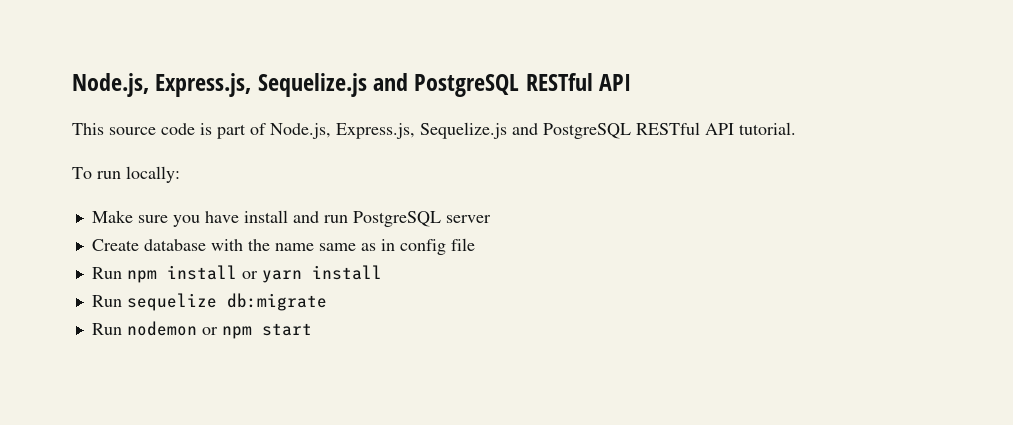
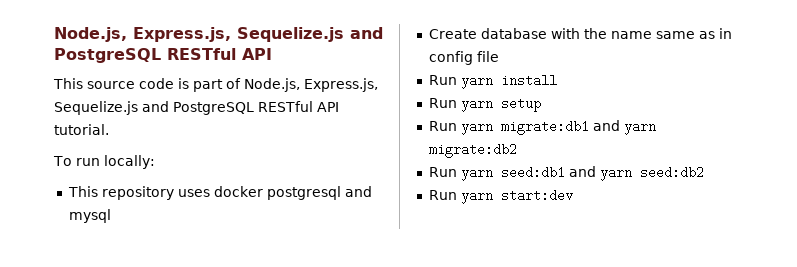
[91,210,491,227] Make sure you have install and run PostgreSQL server -> [67,186,372,200] [68,209,111,223] This repository uses docker postgresql and mysql
[126,265,258,283] npm install or -> (457, 80) none
[126,293,327,311] [91,321,312,339] sequelize db:migrate // Run nodemon or npm start -> [460,97,541,112] [428,120,656,135] [428,143,517,158] [428,166,704,181] [428,189,573,204] yarn setup // Run yarn migrate:db1 and yarn migrate:db2 // Run yarn seed:db1 and yarn seed:db2 // Run yarn start:dev

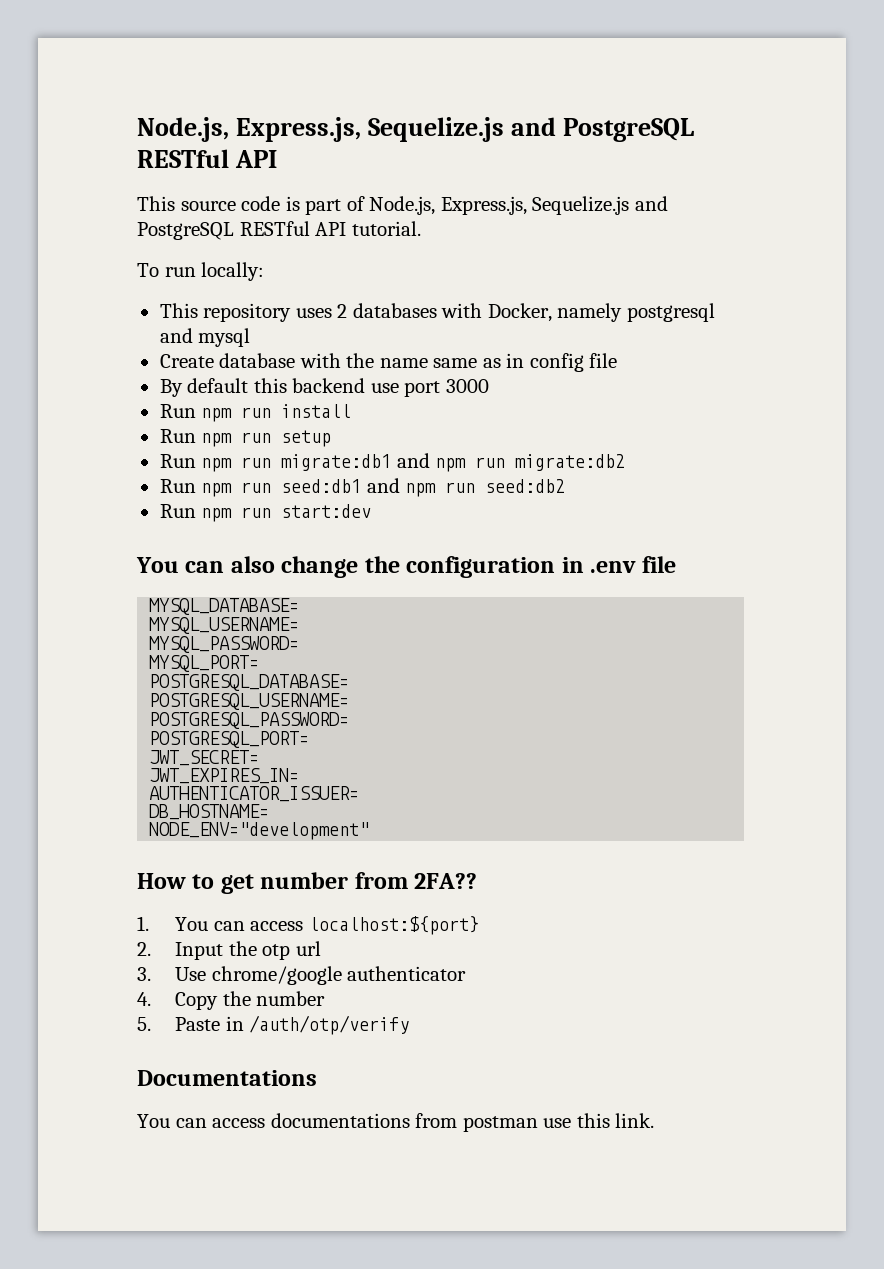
[213,186,263,197] docker -> [337,303,623,322] 2 databases with Docker, namely
[428,74,493,89] // Run yarn -> [159,378,489,397] [159,404,272,422] // By default this backend use port 3000 // Run npm run
[460,97,493,112] yarn -> [201,432,272,447] npm run
[460,120,656,135] [428,143,517,158] [428,166,632,181] yarn migrate:db1 and yarn migrate:db2 // Run yarn seed:db1 and yarn -> [201,453,626,472] [159,478,476,497] npm run migrate:db1 and npm run migrate:db2 // Run npm run seed:db1 and npm run
[460,189,493,204] yarn -> [201,507,272,522] npm run
(573, 195) none -> [136,556,676,578] [149,598,300,615] [149,617,300,634] [149,636,300,653] [149,655,260,672] [149,674,350,691] [149,693,350,710] [149,712,350,729] [149,731,310,748] [149,750,260,766] [149,768,300,784] [149,786,360,802] [149,804,270,820] [149,822,370,840] [137,872,478,894] [137,916,479,935] [137,941,321,960] [137,966,467,985] [137,991,326,1010] [137,1015,410,1035] [137,1070,317,1086] [137,1113,655,1132] // You can also change the configuration in .env file // MYSQL_DATABASE= // MYSQL_USERNAME= // MYSQL_PASSWORD= // MYSQL_PORT= // POSTGRESQL_DATABASE= // POSTGRESQL_USERNAME= // POSTGRESQL_PASSWORD= // POSTGRESQL_PORT= // JWT_SECRET= // JWT_EXPIRES_IN= // AUTHENTICATOR_ISSUER= // DB_HOSTNAME= // NODE_ENV="development" // How to get number from 2FA?? // 1. You can access localhost:${port} // 2. Input the otp url // 3. Use chrome/google authenticator // 4. Copy the number // 5. Paste in /auth/otp/verify // Documentations // You can access documentations from postman use this link.

